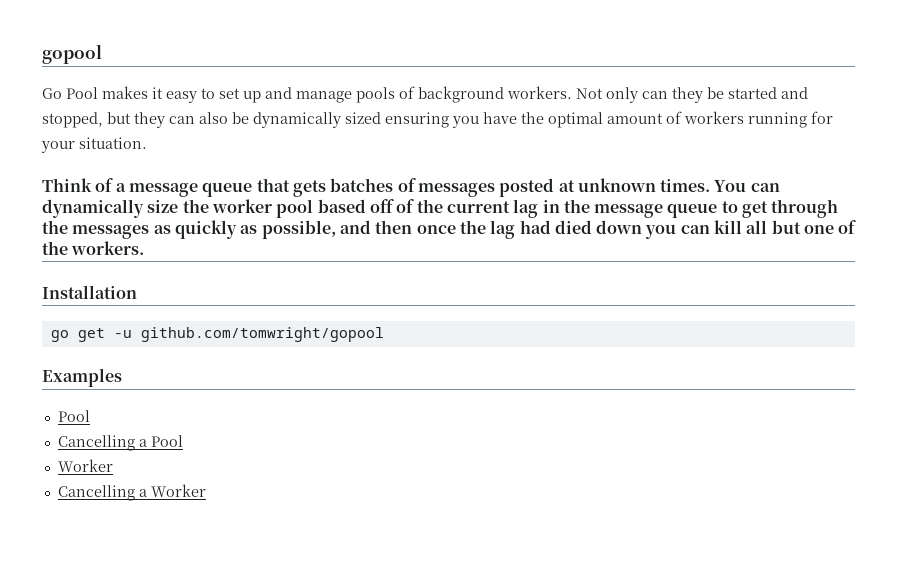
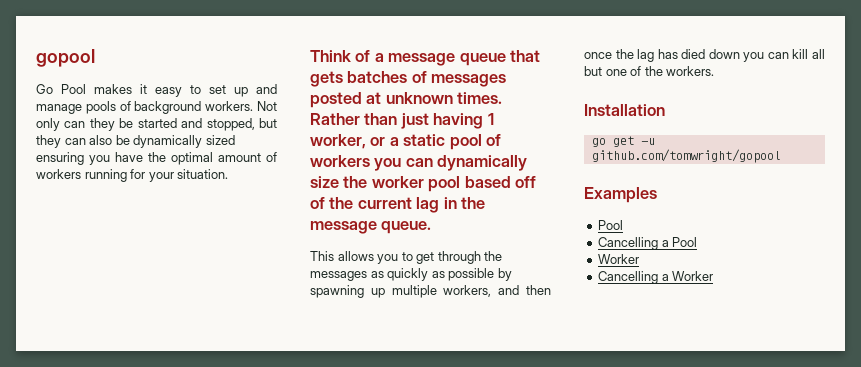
[714,180,747,192] You -> [310,113,494,129] [310,134,502,150] [310,155,402,171] Rather than just having 1 worker, or a static pool of workers you
[667,203,718,218] queue -> [381,221,432,234] [310,251,399,264] queue. // This allows you
[261,220,336,239] possible, -> [448,268,512,281] [310,285,492,298] possible by spawning up multiple workers,
[519,220,551,234] had -> [657,49,678,59] has

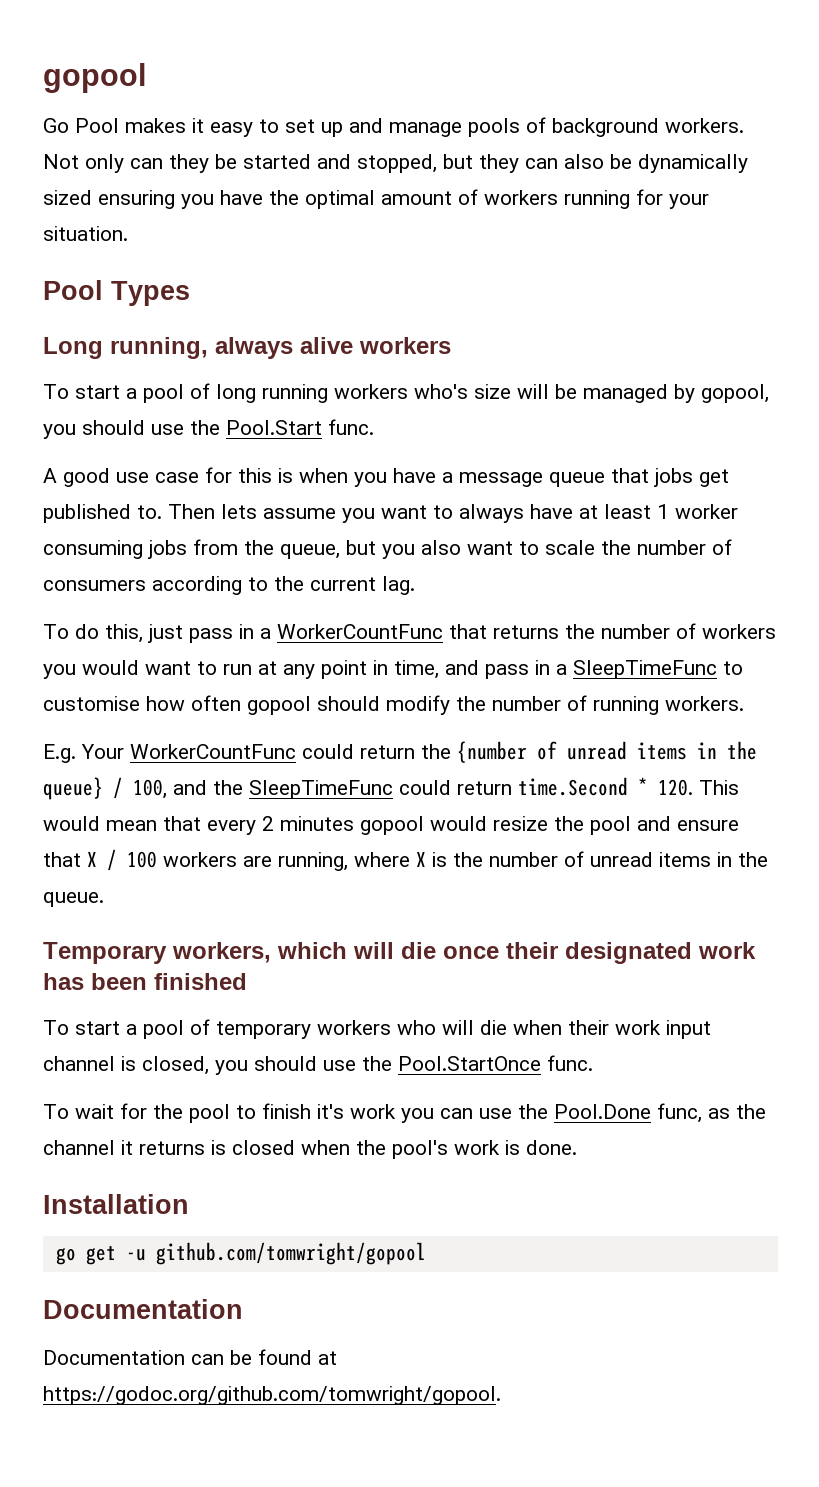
[310,50,541,66] [310,71,507,87] [310,92,503,108] [310,113,494,129] [310,134,502,150] [310,155,528,171] [310,176,537,192] [310,197,486,213] [310,221,432,234] [310,251,503,264] [310,268,512,281] [310,285,551,298] [584,49,825,62] [584,66,715,76] Think of a message queue that gets batches of messages posted at unknown times. Rather than just having 1 worker, or a static pool of workers you can dynamically size the worker pool based off of the current lag in the message queue. // This allows you to get through the messages as quickly as possible by spawning up multiple workers, and then once the lag has died down you can kill all but one of the workers. -> [43,280,190,306] [43,337,451,359] [43,383,769,403] [43,419,374,439] [43,467,729,487] [43,504,738,523] [43,539,732,559] [43,576,415,595] [43,623,776,643] [43,660,743,679] [43,695,744,715] [43,741,757,763] [43,777,739,800] [43,816,739,835] [43,849,768,871] [43,892,104,907] [43,942,756,964] [43,973,247,990] [43,1019,711,1039] [43,1055,593,1075] [43,1103,766,1123] [43,1140,577,1159] Pool Types // Long running, always alive workers // To start a pool of long running workers who's size will be managed by gopool, you should use the Pool.Start func. // A good use case for this is when you have a message queue that jobs get published to. Then lets assume you want to always have at least 1 worker consuming jobs from the queue, but you also want to scale the number of consumers according to the current lag. // To do this, just pass in a WorkerCountFunc that returns the number of workers you would want to run at any point in time, and pass in a SleepTimeFunc to customise how often gopool should modify the number of running workers. // E.g. Your WorkerCountFunc could return the {number of unread items in the queue} / 100, and the SleepTimeFunc could return time.Second * 120. This would mean that every 2 minutes gopool would resize the pool and ensure that X / 100 workers are running, where X is the number of unread items in the queue. // Temporary workers, which will die once their designated work has been finished // To start a pool of temporary workers who will die when their work input channel is closed, you should use the Pool.StartOnce func. // To wait for the pool to finish it's work you can use the Pool.Done func, as the channel it returns is closed when the pool's work is done.
[584,187,657,203] [598,220,624,230] [598,237,698,250] [598,254,640,264] [598,271,714,284] Examples // Pool // Cancelling a Pool // Worker // Cancelling a Worker -> [43,1299,243,1319] [43,1349,337,1365] [43,1386,501,1405] Documentation // Documentation can be found at https://godoc.org/github.com/tomwright/gopool.

